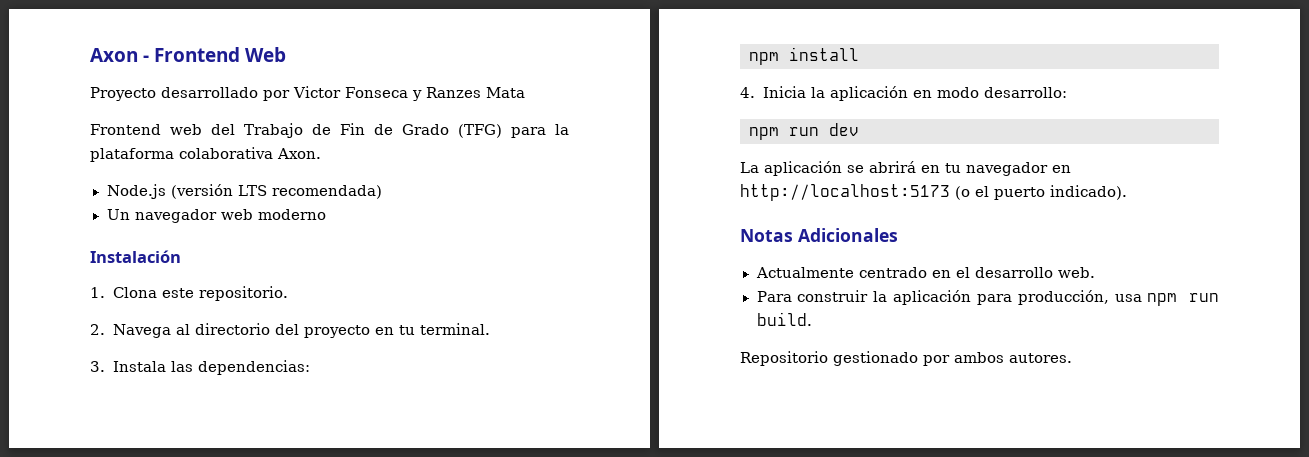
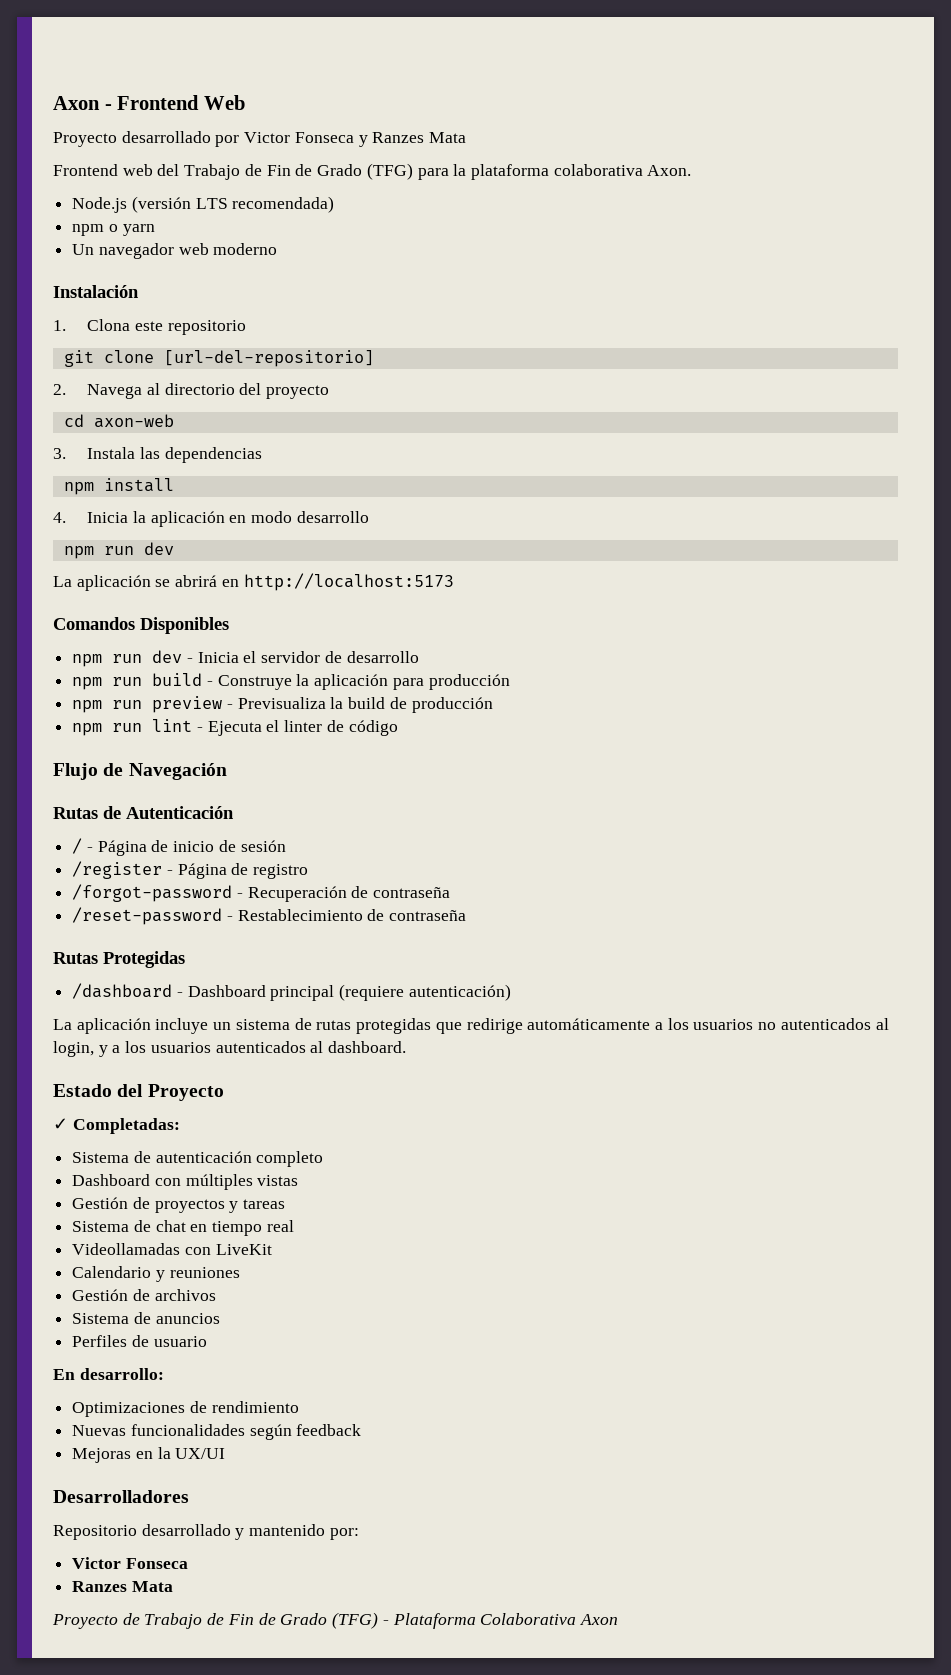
(383, 192) none -> [72,224,155,236] // npm o yarn
[198,286,288,301] repositorio. -> [167,320,246,335] [63,350,374,367] repositorio // git clone [url-del-repositorio]
[374,323,490,335] en tu terminal. -> [63,414,174,428] // cd axon-web
[197,360,310,375] dependencias: -> [164,447,262,463] dependencias
[983,87,1067,98] desarrollo: -> [296,511,369,523] desarrollo
[945,162,1071,176] [740,184,1127,201] [740,228,898,242] [755,267,1095,278] [756,290,1219,306] [756,312,812,326] [740,351,1072,366] tu navegador en http://localhost:5173 (o el puerto indicado). // Notas Adicionales // Actualmente centrado en el desarrollo web. // Para construir la aplicación para producción, usa npm run build. // Repositorio gestionado por ambos autores. -> [243,573,454,591] [53,617,229,634] [72,650,419,667] [72,673,510,690] [72,696,493,713] [72,719,398,736] [53,763,227,780] [53,806,234,819] [72,838,286,856] [72,861,309,879] [72,884,451,902] [72,907,467,925] [53,951,185,968] [72,983,511,1001] [53,1018,889,1034] [53,1041,407,1057] [53,1084,224,1101] [53,1118,180,1134] [72,1151,324,1167] [72,1174,299,1190] [72,1197,286,1213] [72,1220,294,1236] [72,1243,272,1255] [72,1266,240,1282] [72,1289,216,1301] [72,1312,220,1324] [72,1335,207,1347] [53,1368,164,1380] [72,1401,299,1417] [72,1424,362,1440] [72,1447,226,1463] [53,1490,189,1503] [53,1524,359,1540] [72,1557,188,1569] [72,1581,173,1592] [52,1612,618,1629] http://localhost:5173 // Comandos Disponibles // npm run dev - Inicia el servidor de desarrollo // npm run build - Construye la aplicación para producción // npm run preview - Previsualiza la build de producción // npm run lint - Ejecuta el linter de código // Flujo de Navegación // Rutas de Autenticación // / - Página de inicio de sesión // /register - Página de registro // /forgot-password - Recuperación de contraseña // /reset-password - Restablecimiento de contraseña // Rutas Protegidas // /dashboard - Dashboard principal (requiere autenticación) // La aplicación incluye un sistema de rutas protegidas que redirige automáticamente a los usuarios no autenticados al login, y a los usuarios autenticados al dashboard. // Estado del Proyecto // ✓ Completadas: // Sistema de autenticación completo // Dashboard con múltiples vistas // Gestión de proyectos y tareas // Sistema de chat en tiempo real // Videollamadas con LiveKit // Calendario y reuniones // Gestión de archivos // Sistema de anuncios // Perfiles de usuario // En desarrollo: // Optimizaciones de rendimiento // Nuevas funcionalidades según feedback // Mejoras en la UX/UI // Desarrolladores // Repositorio desarrollado y mantenido por: // Victor Fonseca // Ranzes Mata // Proyecto de Trabajo de Fin de Grado (TFG) - Plataforma Colaborativa Axon

